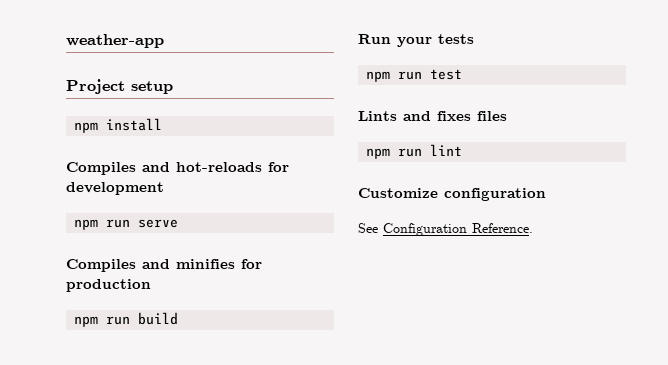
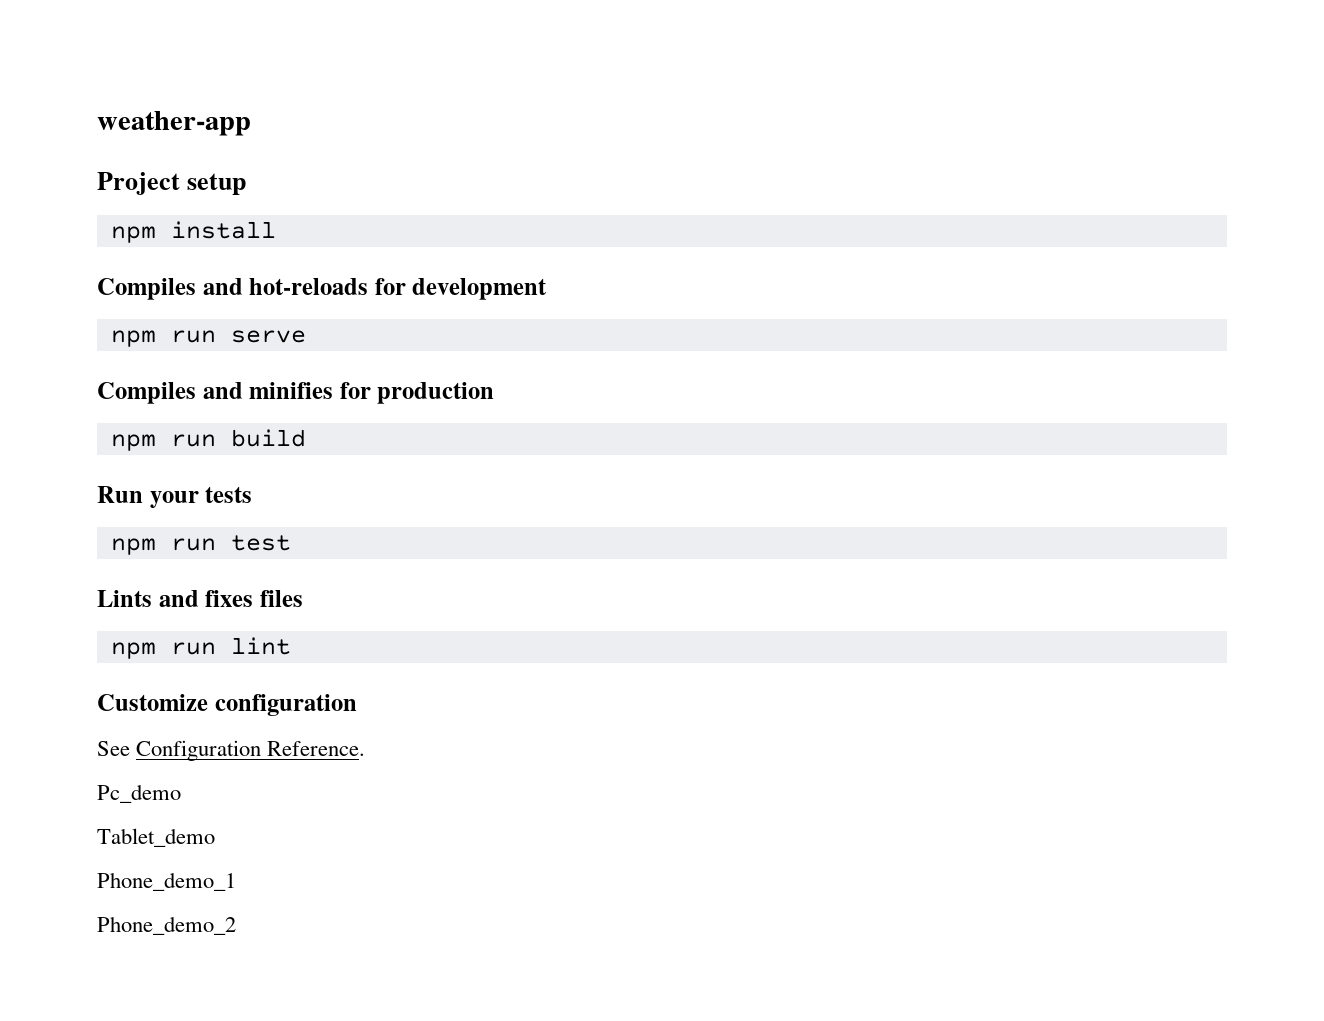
(533, 228) none -> [97,784,181,803] [97,828,215,847] [97,872,236,891] [97,916,236,935] // Pc_demo // Tablet_demo // Phone_demo_1 // Phone_demo_2

